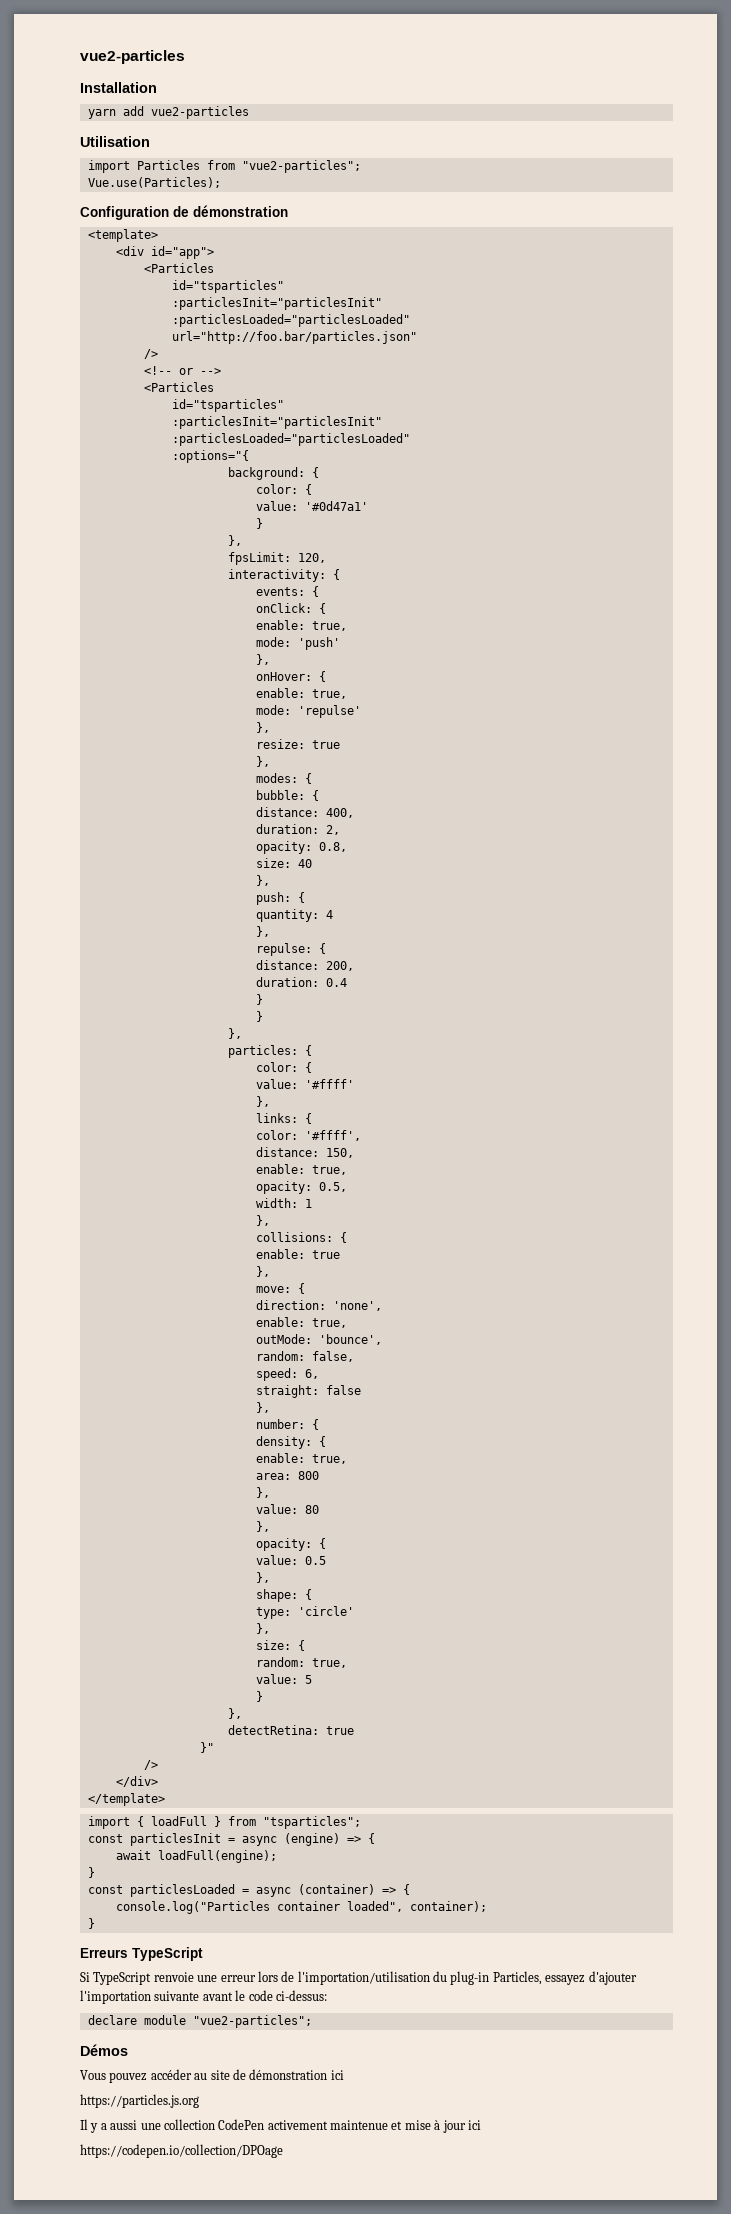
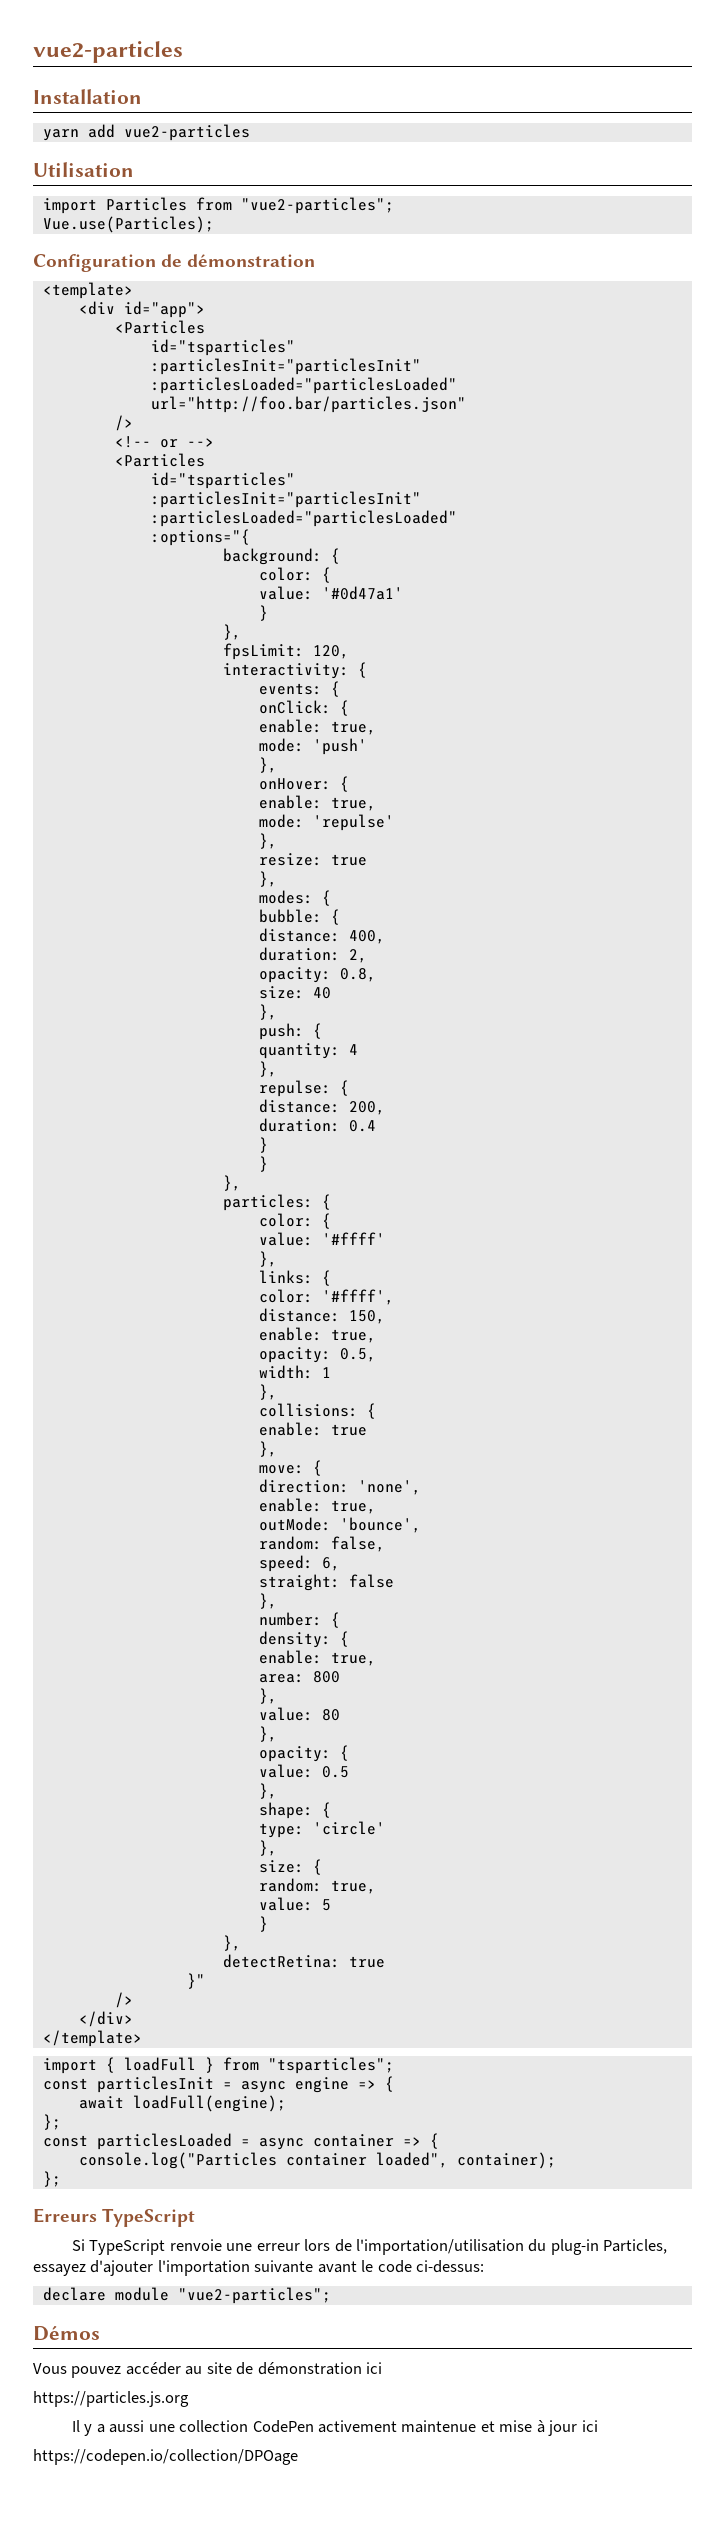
[283,1833,340,1846] (engine) -> [294,2077,349,2093] engine
[87,1867,95,1878] } -> [42,2114,61,2130] };
[297,1884,375,1895] (container) -> [312,2134,394,2147] container
[87,1918,95,1929] } -> [42,2171,61,2187] };

